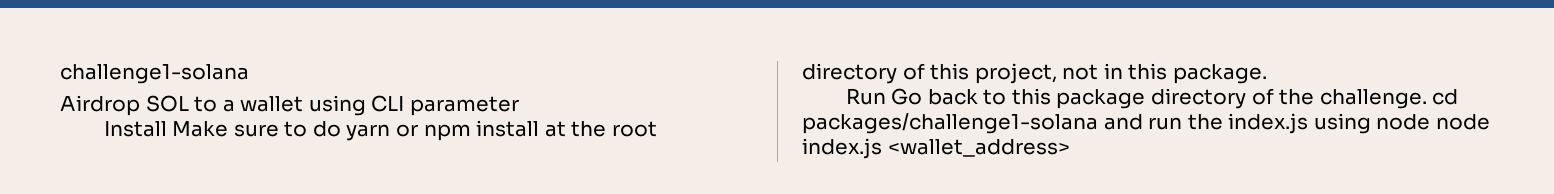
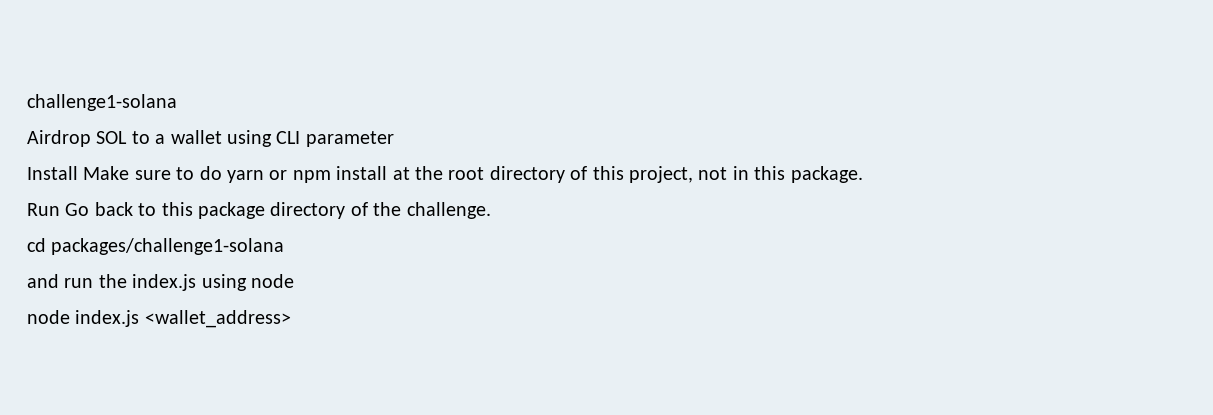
(1427, 99) none -> (491, 210) //
(1098, 123) none -> (285, 246) //
(1431, 122) none -> (294, 281) //

